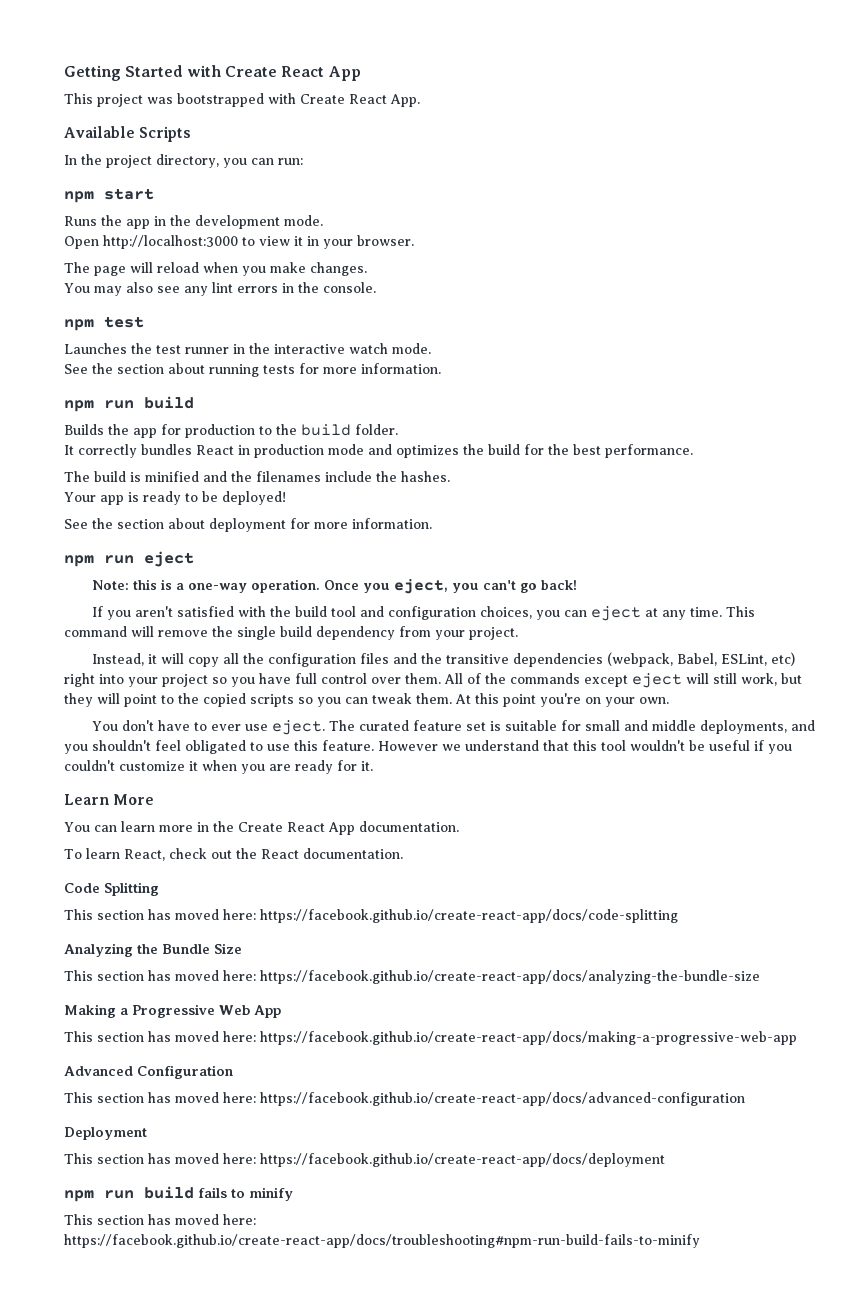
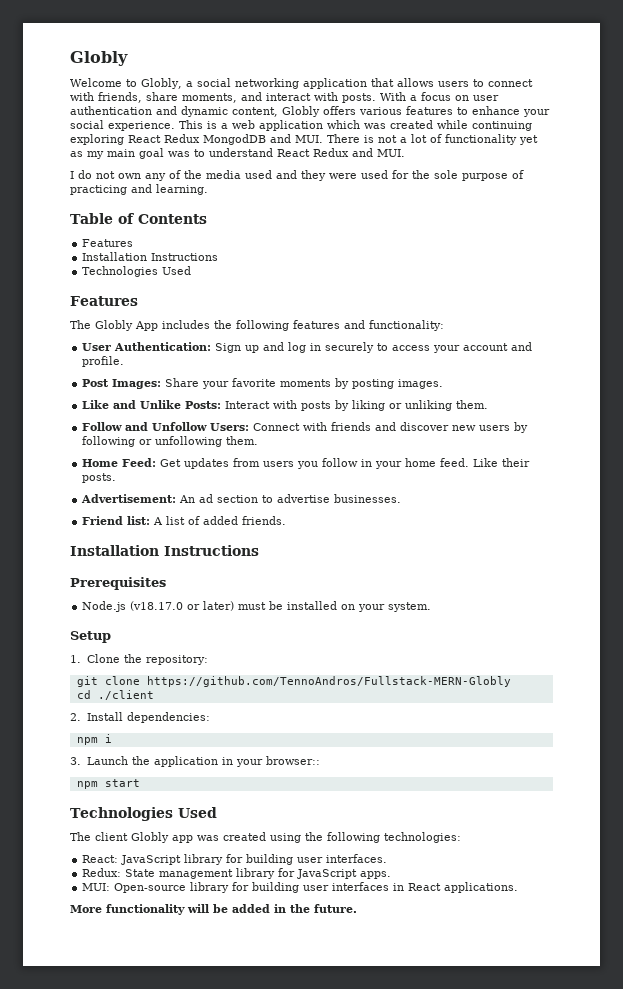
[64,65,361,81] [64,93,420,107] [64,126,192,142] [64,154,303,168] [64,188,154,203] [64,215,323,229] [64,235,414,249] [64,262,367,276] [64,282,376,296] [64,316,144,331] [64,343,431,354] [64,363,441,377] [64,396,194,412] [64,424,398,438] [64,444,693,458] [64,471,450,482] [64,491,286,505] [64,518,432,532] [64,551,194,567] [91,579,577,594] [91,606,755,621] [64,626,518,640] [91,652,795,667] [64,673,802,688] [64,693,669,707] [91,720,815,735] [64,740,792,754] [64,760,373,774] [64,794,155,805] [64,821,459,835] [64,848,403,861] [64,882,159,896] [64,909,678,923] [64,943,242,957] [64,970,760,984] [64,1004,281,1018] [64,1031,797,1045] [64,1065,233,1079] [64,1092,745,1106] [64,1127,147,1140] [64,1153,665,1167] [64,1186,293,1202] [64,1214,256,1225] [64,1234,700,1248] Getting Started with Create React App // This project was bootstrapped with Create React App. // Available Scripts // In the project directory, you can run: // npm start // Runs the app in the development mode. // Open http://localhost:3000 to view it in your browser. // The page will reload when you make changes. // You may also see any lint errors in the console. // npm test // Launches the test runner in the interactive watch mode. // See the section about running tests for more information. // npm run build // Builds the app for production to the build folder. // It correctly bundles React in production mode and optimizes the build for the best performance. // The build is minified and the filenames include the hashes. // Your app is ready to be deployed! // See the section about deployment for more information. // npm run eject // Note: this is a one-way operation. Once you eject, you can't go back! // If you aren't satisfied with the build tool and configuration choices, you can eject at any time. This command will remove the single build dependency from your project. // Instead, it will copy all the configuration files and the transitive dependencies (webpack, Babel, ESLint, etc) right into your project so you have full control over them. All of the commands except eject will still work, but they will point to the copied scripts so you can tweak them. At this point you're on your own. // You don't have to ever use eject. The curated feature set is suitable for small and middle deployments, and you shouldn't feel obligated to use this feature. However we understand that this tool wouldn't be useful if you couldn't customize it when you are ready for it. // Learn More // You can learn more in the Create React App documentation. // To learn React, check out the React documentation. // Code Splitting // This section has moved here: https://facebook.github.io/create-react-app/docs/code-splitting // Analyzing the Bundle Size // This section has moved here: https://facebook.github.io/create-react-app/docs/analyzing-the-bundle-size // Making a Progressive Web App // This section has moved here: https://facebook.github.io/create-react-app/docs/making-a-progressive-web-app // Advanced Configuration // This section has moved here: https://facebook.github.io/create-react-app/docs/advanced-configuration // Deployment // This section has moved here: https://facebook.github.io/create-react-app/docs/deployment // npm run build fails to minify // This section has moved here: https://facebook.github.io/create-react-app/docs/troubleshooting#npm-run-build-fails-to-minify -> [70,51,128,66] [70,78,533,89] [70,92,499,103] [70,106,550,117] [70,120,532,131] [70,134,538,145] [70,148,405,159] [70,170,524,181] [70,184,208,195] [70,213,207,224] [82,239,134,247] [82,252,219,261] [82,266,192,277] [70,296,138,306] [70,320,444,331] [82,342,533,353] [82,356,125,367] [82,378,444,389] [82,400,489,411] [82,422,529,433] [82,436,259,447] [82,458,531,469] [82,473,117,483] [81,494,402,503] [82,516,287,525] [70,545,259,556] [70,577,166,590] [82,601,432,612] [70,631,111,643] [70,654,209,665] [76,676,511,687] [76,690,154,700] [70,712,211,723] [76,734,112,745] [70,756,321,767] [76,779,140,789] [70,807,217,821] [70,832,461,843] [82,854,388,865] [82,868,392,879] [82,882,519,893] [70,904,357,915] Globly // Welcome to Globly, a social networking application that allows users to connect with friends, share moments, and interact with posts. With a focus on user authentication and dynamic content, Globly offers various features to enhance your social experience. This is a web application which was created while continuing exploring React Redux MongodDB and MUI. There is not a lot of functionality yet as my main goal was to understand React Redux and MUI. // I do not own any of the media used and they were used for the sole purpose of practicing and learning. // Table of Contents // Features // Installation Instructions // Technologies Used // Features // The Globly App includes the following features and functionality: // User Authentication: Sign up and log in securely to access your account and profile. // Post Images: Share your favorite moments by posting images. // Like and Unlike Posts: Interact with posts by liking or unliking them. // Follow and Unfollow Users: Connect with friends and discover new users by following or unfollowing them. // Home Feed: Get updates from users you follow in your home feed. Like their posts. // Advertisement: An ad section to advertise businesses. // Friend list: A list of added friends. // Installation Instructions // Prerequisites // Node.js (v18.17.0 or later) must be installed on your system. // Setup // 1. Clone the repository: // git clone https://github.com/TennoAndros/Fullstack-MERN-Globly // cd ./client // 2. Install dependencies: // npm i // 3. Launch the application in your browser:: // npm start // Technologies Used // The client Globly app was created using the following technologies: // React: JavaScript library for building user interfaces. // Redux: State management library for JavaScript apps. // MUI: Open-source library for building user interfaces in React applications. // More functionality will be added in the future.

